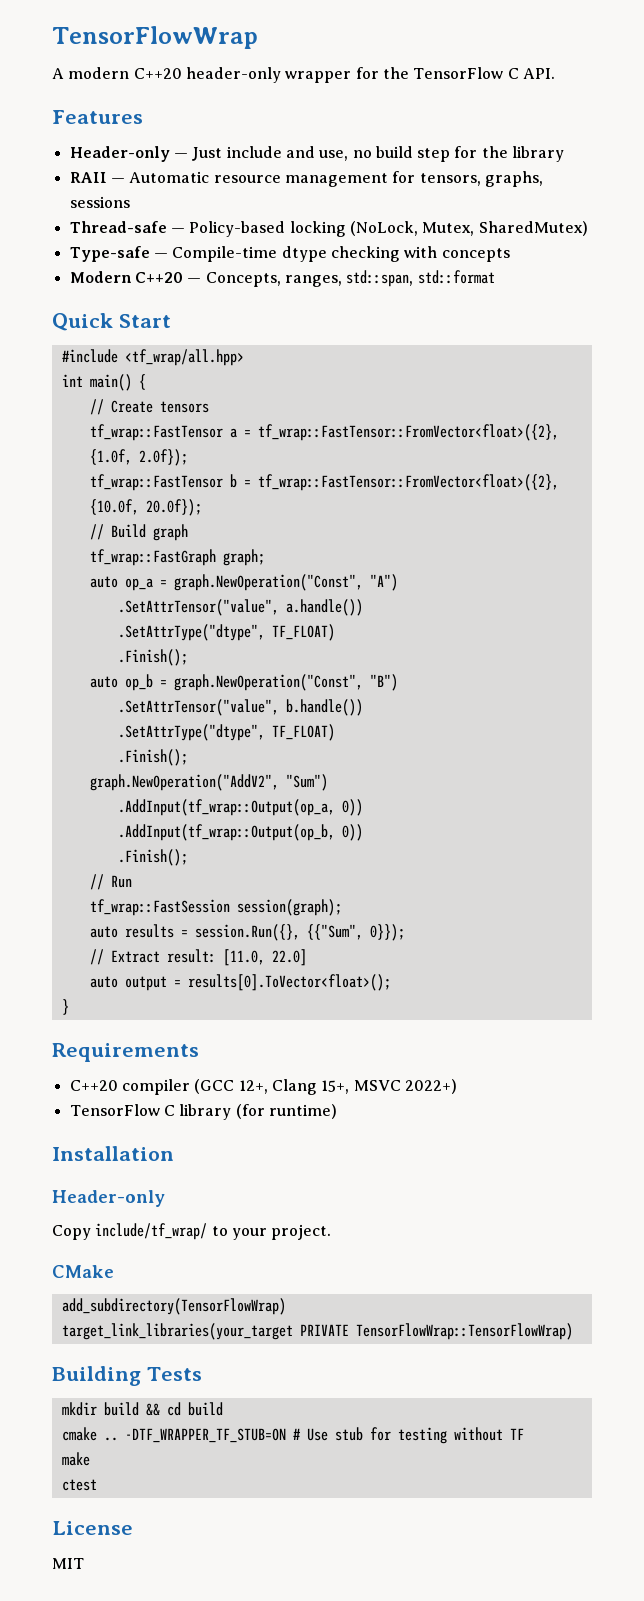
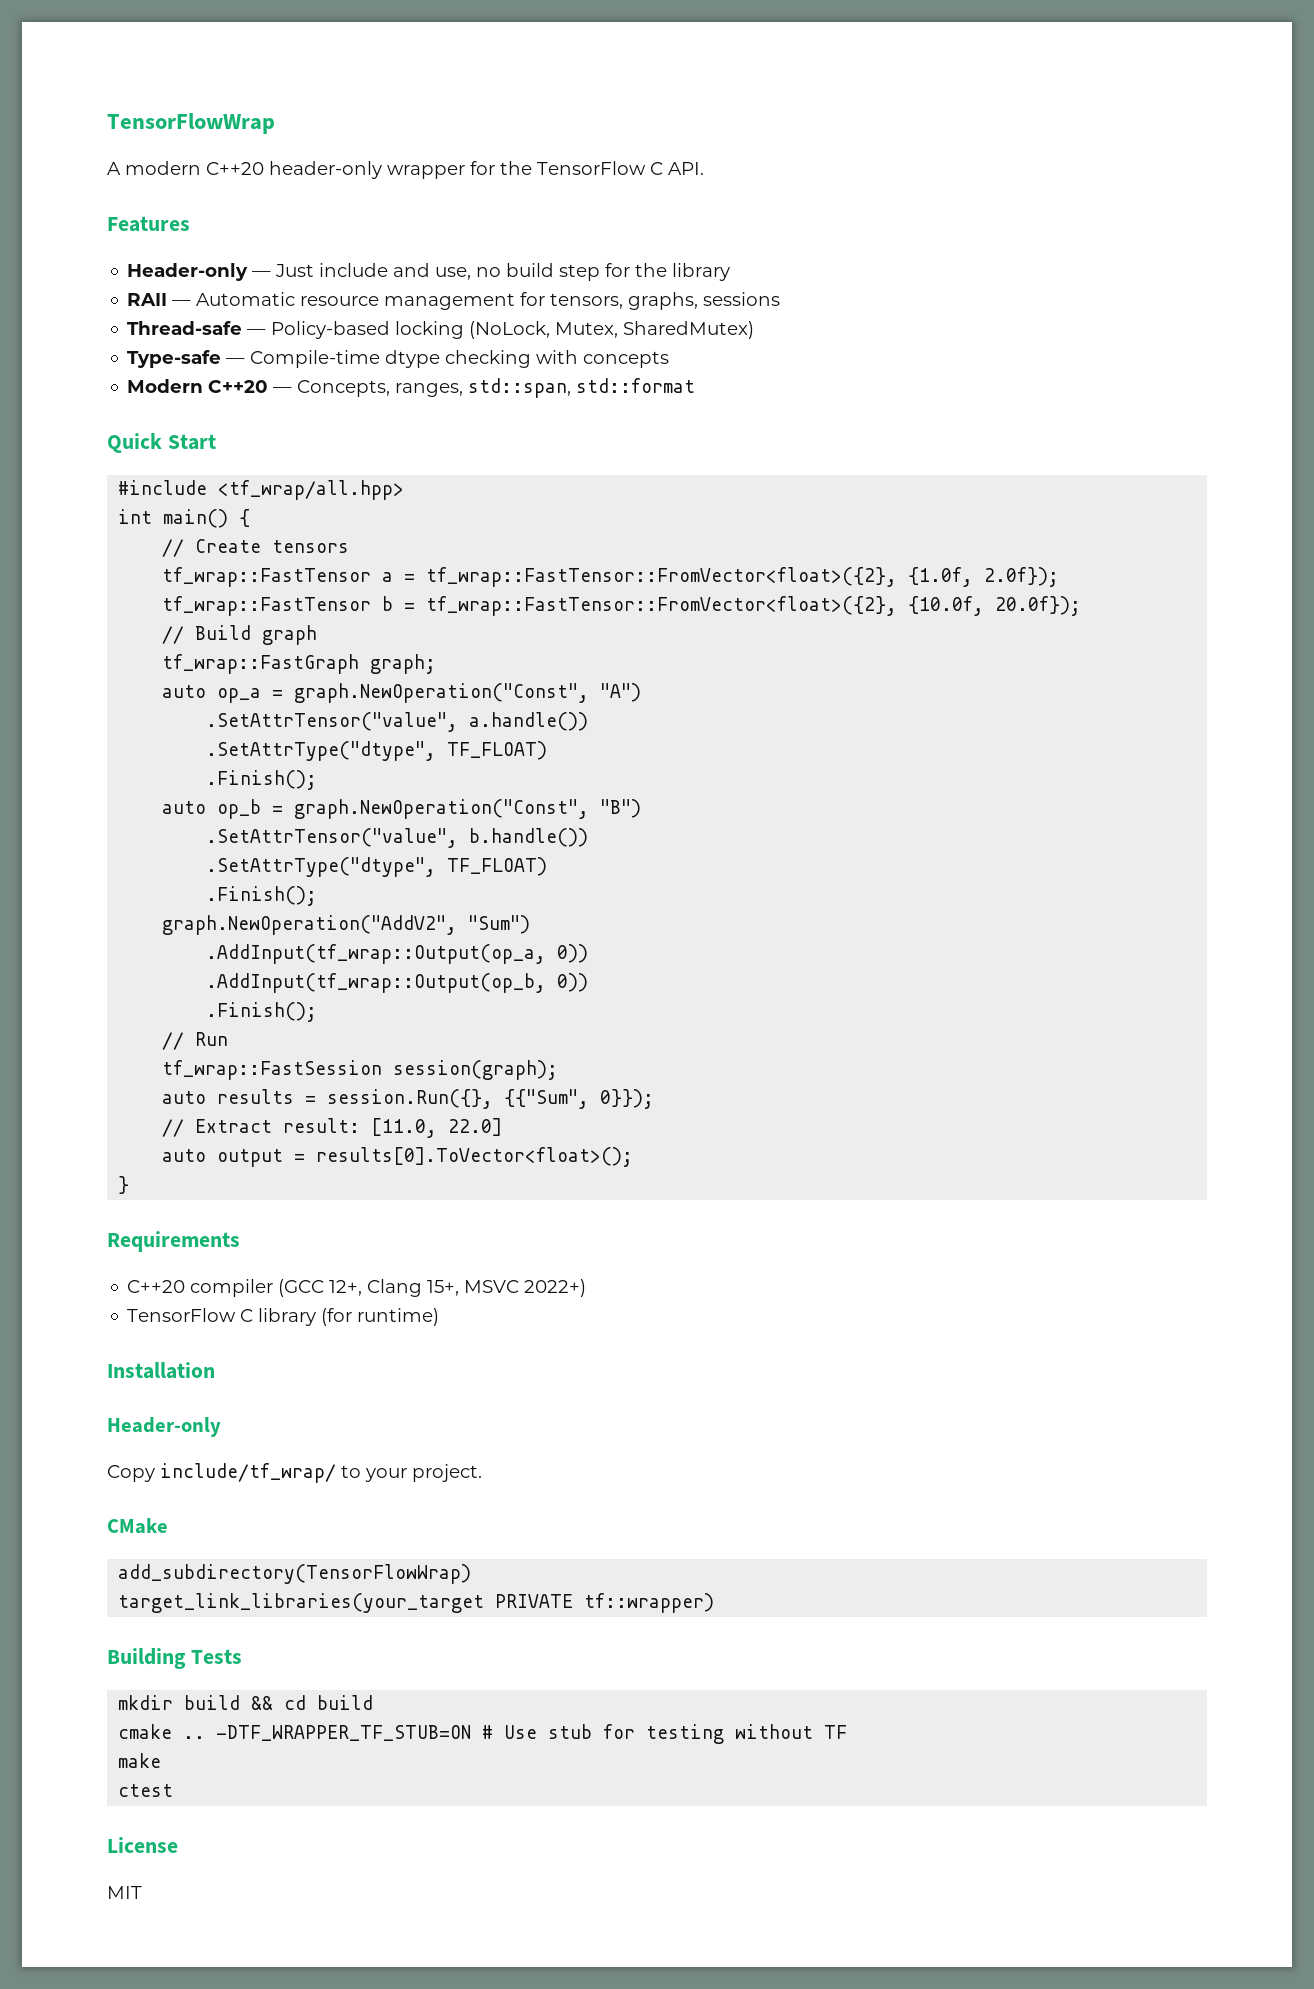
[355,1323,573,1340] TensorFlowWrap::TensorFlowWrap) -> [584,1593,715,1613] tf::wrapper)

